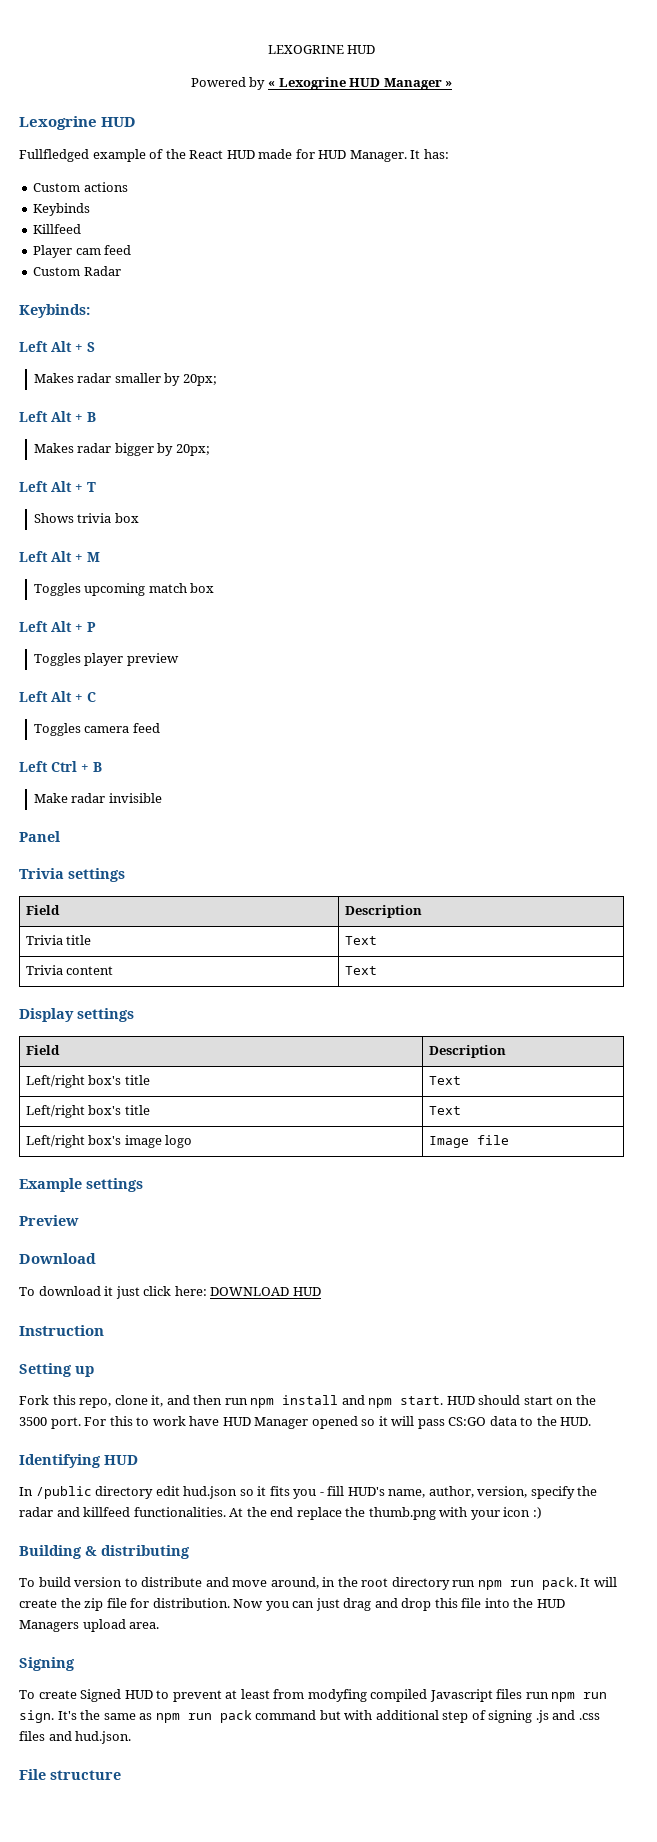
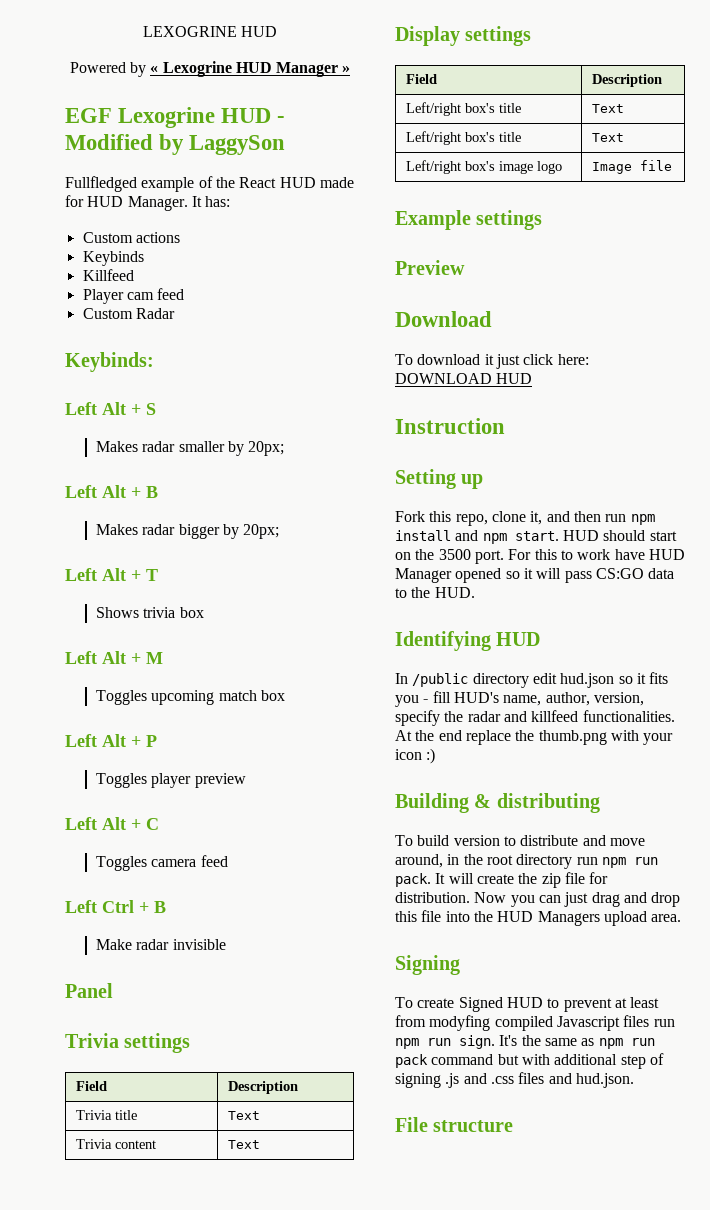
[19,116,137,130] Lexogrine HUD -> [65,107,286,128] [65,134,286,155] EGF Lexogrine HUD - Modified by LaggySon

